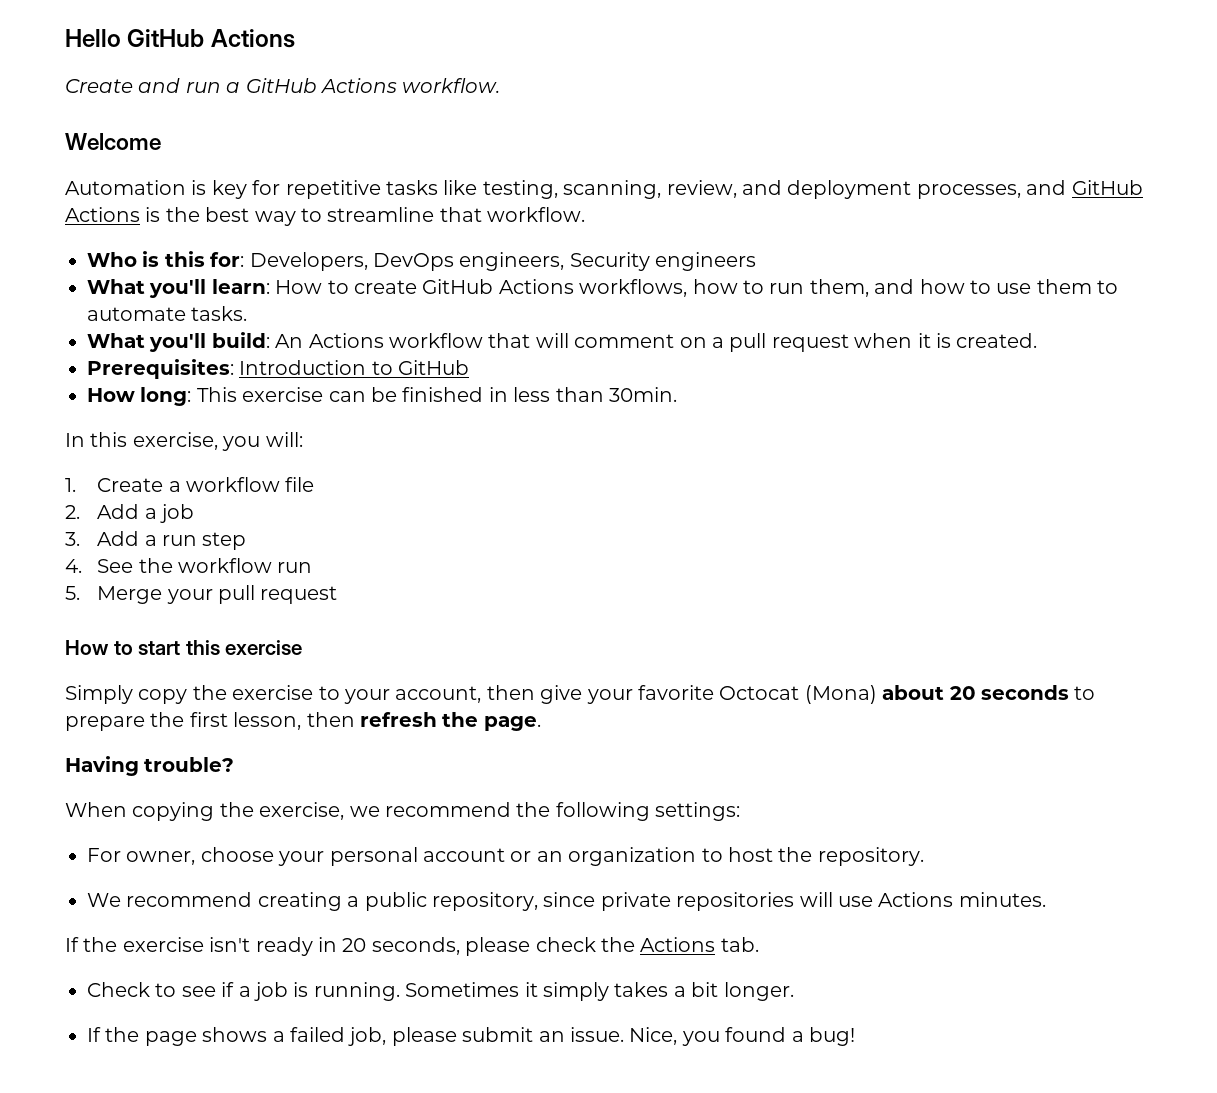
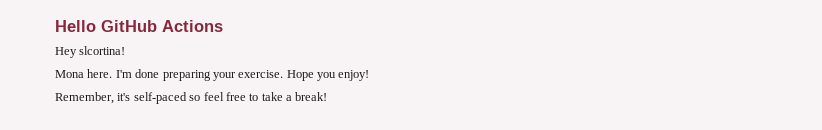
[65,78,501,93] [65,133,161,150] [65,180,1143,199] [65,207,586,226] [87,251,757,271] [87,279,1119,298] [87,306,248,321] [87,332,1038,352] [87,359,470,379] [87,387,677,406] [65,432,303,451] [65,477,315,492] [65,504,194,523] [65,531,247,550] [65,558,313,573] [65,585,338,604] [65,640,303,655] [65,685,1096,704] [65,712,541,731] [65,756,235,776] [65,802,741,821] [87,847,924,866] [87,892,1046,911] [65,937,759,956] [87,982,794,1001] [87,1027,855,1046] Create and run a GitHub Actions workflow. // Welcome // Automation is key for repetitive tasks like testing, scanning, review, and deployment processes, and GitHub Actions is the best way to streamline that workflow. // Who is this for: Developers, DevOps engineers, Security engineers // What you'll learn: How to create GitHub Actions workflows, how to run them, and how to use them to automate tasks. // What you'll build: An Actions workflow that will comment on a pull request when it is created. // Prerequisites: Introduction to GitHub // How long: This exercise can be finished in less than 30min. // In this exercise, you will: // 1. Create a workflow file // 2. Add a job // 3. Add a run step // 4. See the workflow run // 5. Merge your pull request // How to start this exercise // Simply copy the exercise to your account, then give your favorite Octocat (Mona) about 20 seconds to prepare the first lesson, then refresh the page. // Having trouble? // When copying the exercise, we recommend the following settings: // For owner, choose your personal account or an organization to host the repository. // We recommend creating a public repository, since private repositories will use Actions minutes. // If the exercise isn't ready in 20 seconds, please check the Actions tab. // Check to see if a job is running. Sometimes it simply takes a bit longer. // If the page shows a failed job, please submit an issue. Nice, you found a bug! -> [55,46,126,58] [55,69,370,81] [55,92,328,104] Hey slcortina! // Mona here. I'm done preparing your exercise. Hope you enjoy! // Remember, it's self-paced so feel free to take a break!

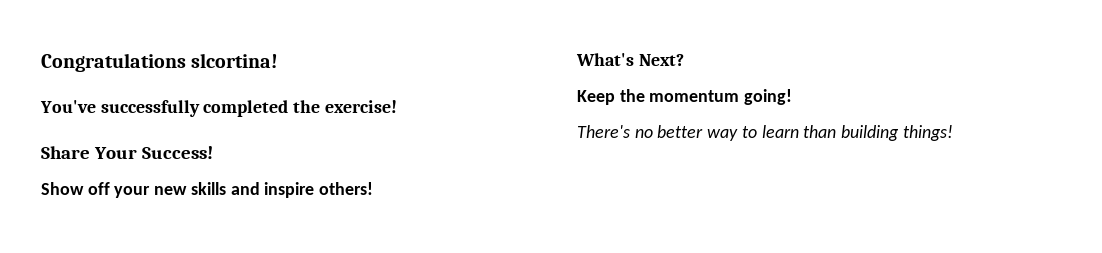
[55,20,223,32] [55,46,126,58] [55,69,370,81] [55,92,328,104] Hello GitHub Actions // Hey slcortina! // Mona here. I'm done preparing your exercise. Hope you enjoy! // Remember, it's self-paced so feel free to take a break! -> [41,53,279,72] [40,100,397,117] [41,146,213,159] [41,182,374,198] [576,53,684,66] [577,89,793,105] [577,125,953,141] Congratulations slcortina! // You've successfully completed the exercise! // Share Your Success! // Show off your new skills and inspire others! // What's Next? // Keep the momentum going! // There's no better way to learn than building things!

